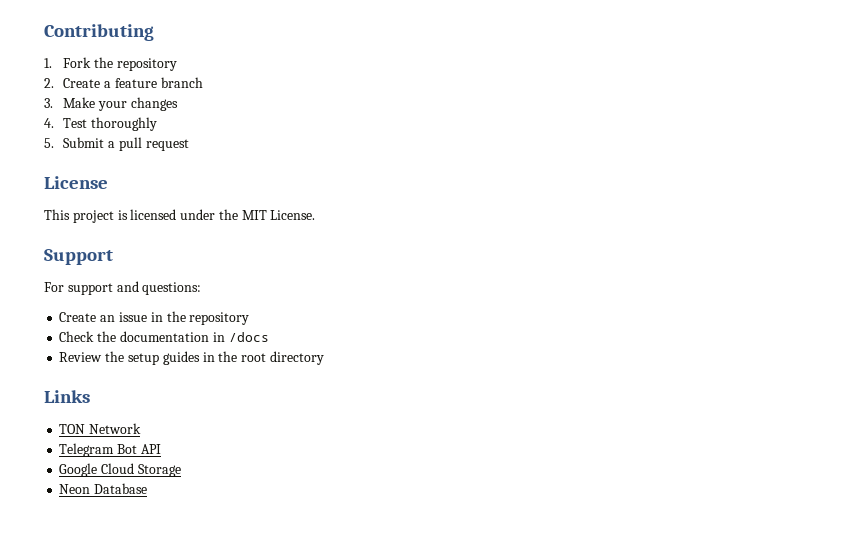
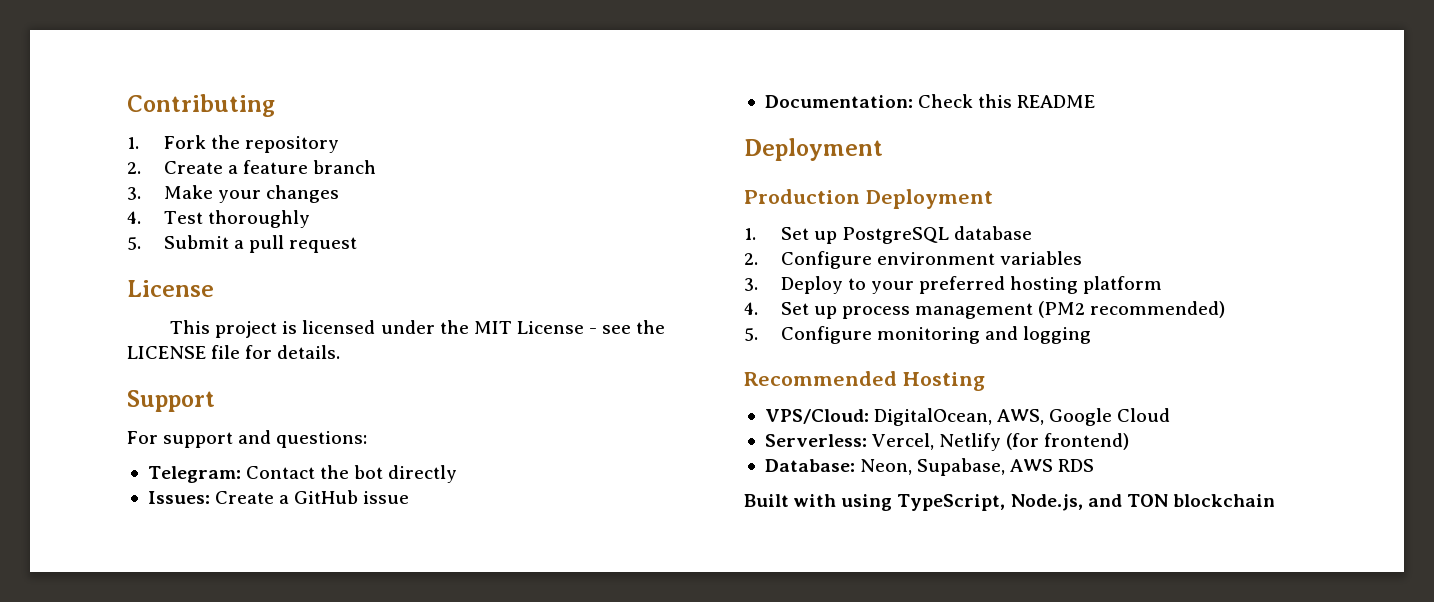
[270,210,316,220] License. -> [516,320,666,334] [127,345,341,359] License - see the LICENSE file for details.
[59,311,250,325] [59,331,269,342] [59,351,324,365] [44,390,90,403] [59,423,142,434] [59,443,161,457] [59,463,181,477] [59,483,148,494] Create an issue in the repository // Check the documentation in /docs // Review the setup guides in the root directory // Links // TON Network // Telegram Bot API // Google Cloud Storage // Neon Database -> [147,465,458,483] [147,490,410,504] [764,94,1096,108] [744,138,883,161] [744,189,993,209] [744,226,1033,244] [744,251,1082,269] [744,276,1163,294] [744,301,1226,319] [744,326,1092,344] [744,371,985,391] [764,408,1171,426] [764,433,1130,451] [764,458,1095,476] [744,494,1275,511] Telegram: Contact the bot directly // Issues: Create a GitHub issue // Documentation: Check this README // Deployment // Production Deployment // 1. Set up PostgreSQL database // 2. Configure environment variables // 3. Deploy to your preferred hosting platform // 4. Set up process management (PM2 recommended) // 5. Configure monitoring and logging // Recommended Hosting // VPS/Cloud: DigitalOcean, AWS, Google Cloud // Serverless: Vercel, Netlify (for frontend) // Database: Neon, Supabase, AWS RDS // Built with using TypeScript, Node.js, and TON blockchain

